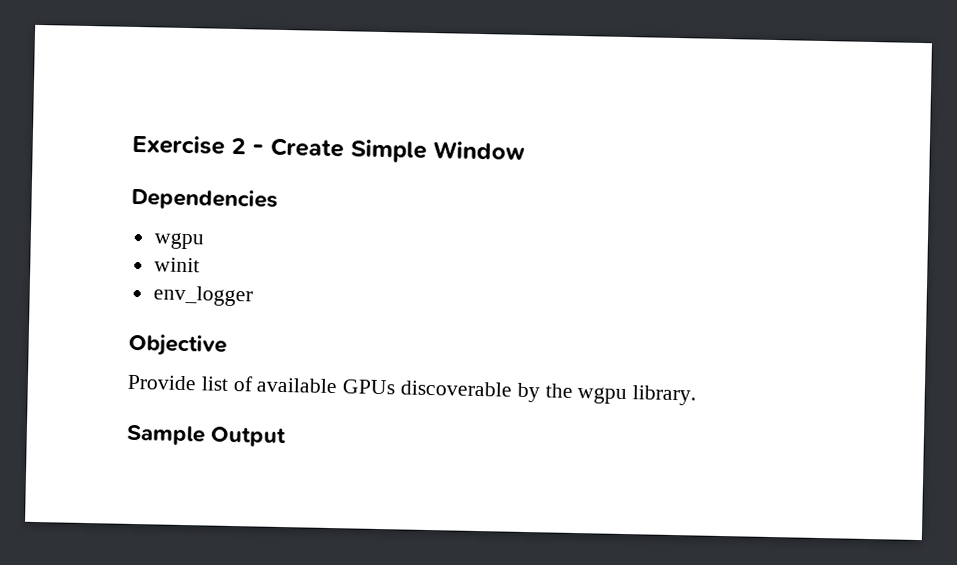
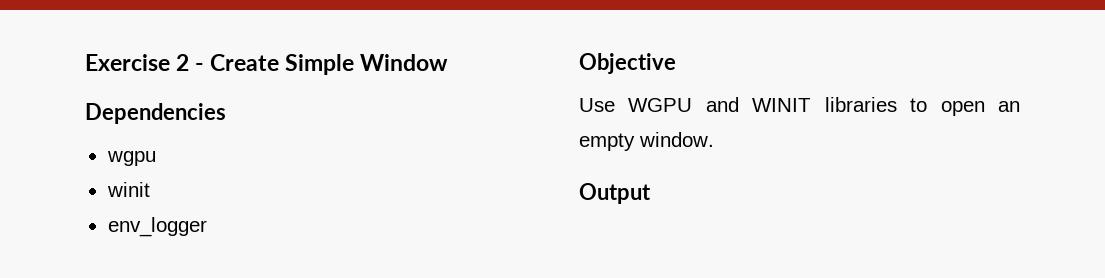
[127,374,697,406] [126,424,206,446] Provide list of available GPUs discoverable by the wgpu library. // Sample -> [579,97,1020,116] [579,132,714,151] Use WGPU and WINIT libraries to open an empty window. //

